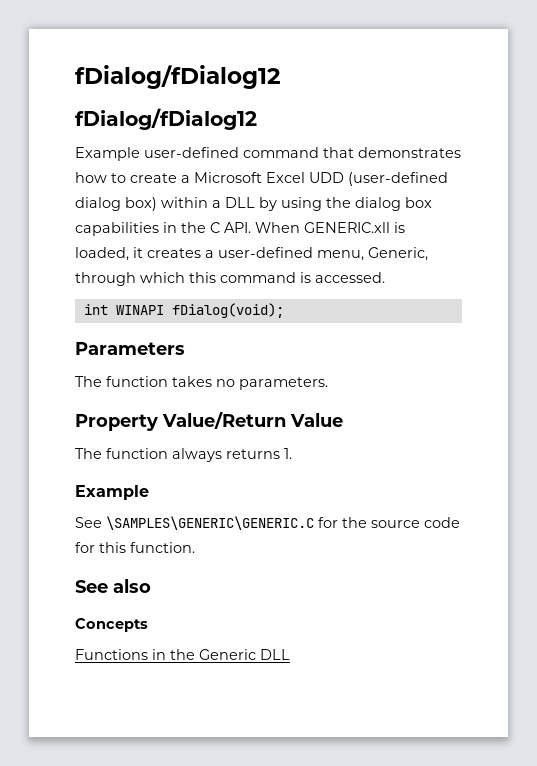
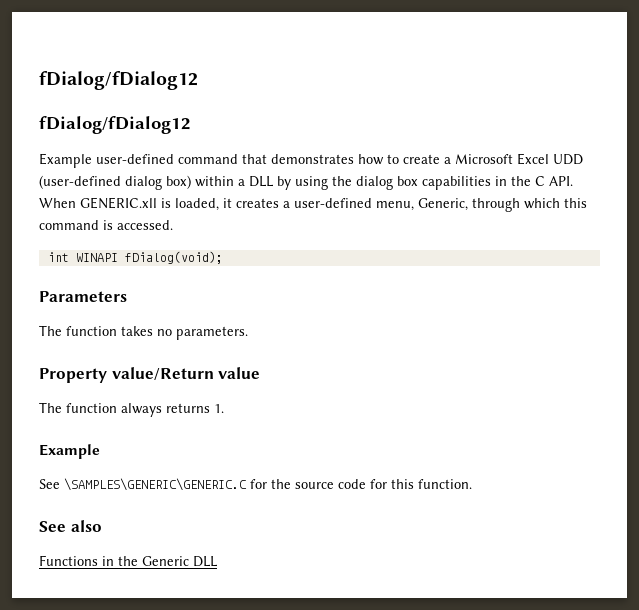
[162,412,343,429] Value/Return Value -> [111,367,261,380] value/Return value
[75,618,148,632] // Concepts -> (102, 526) none

